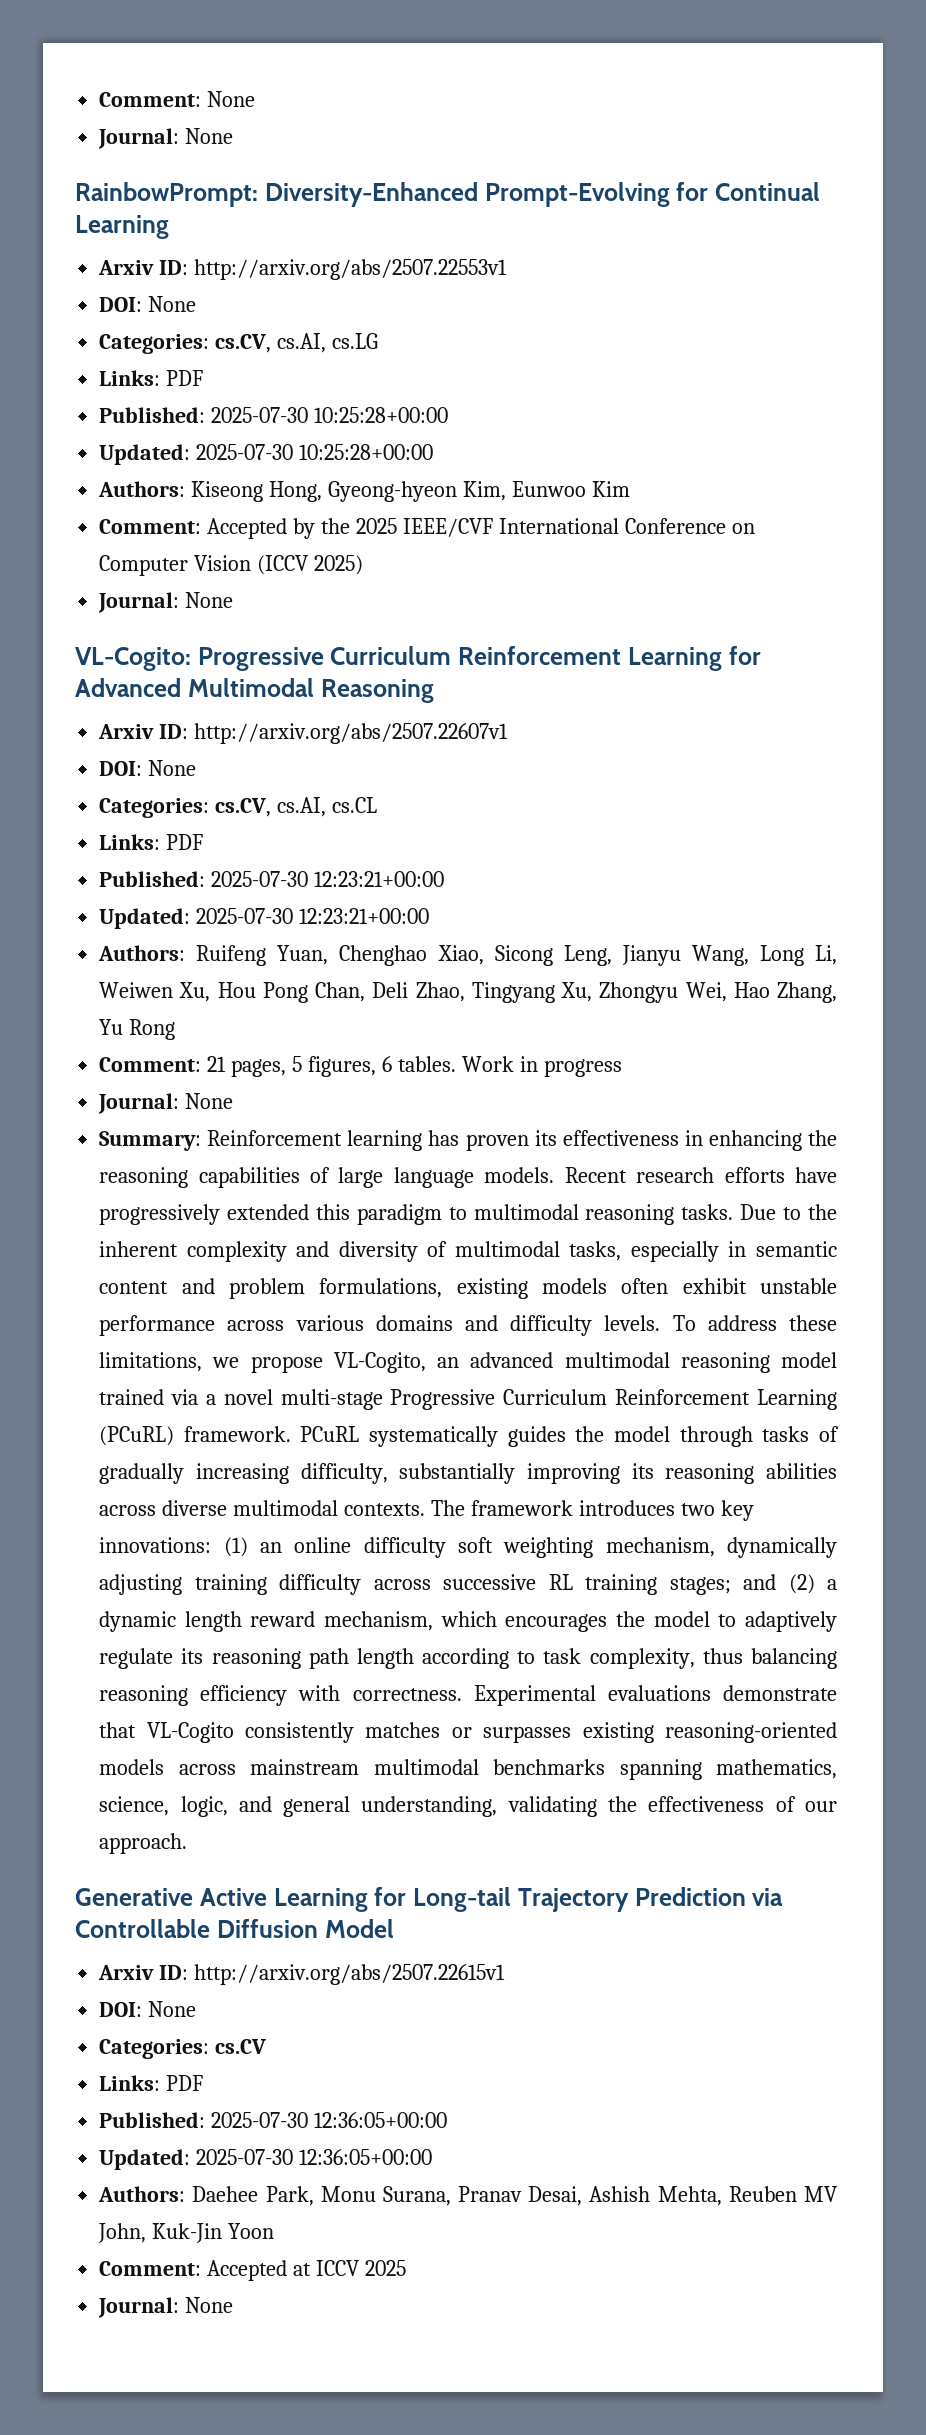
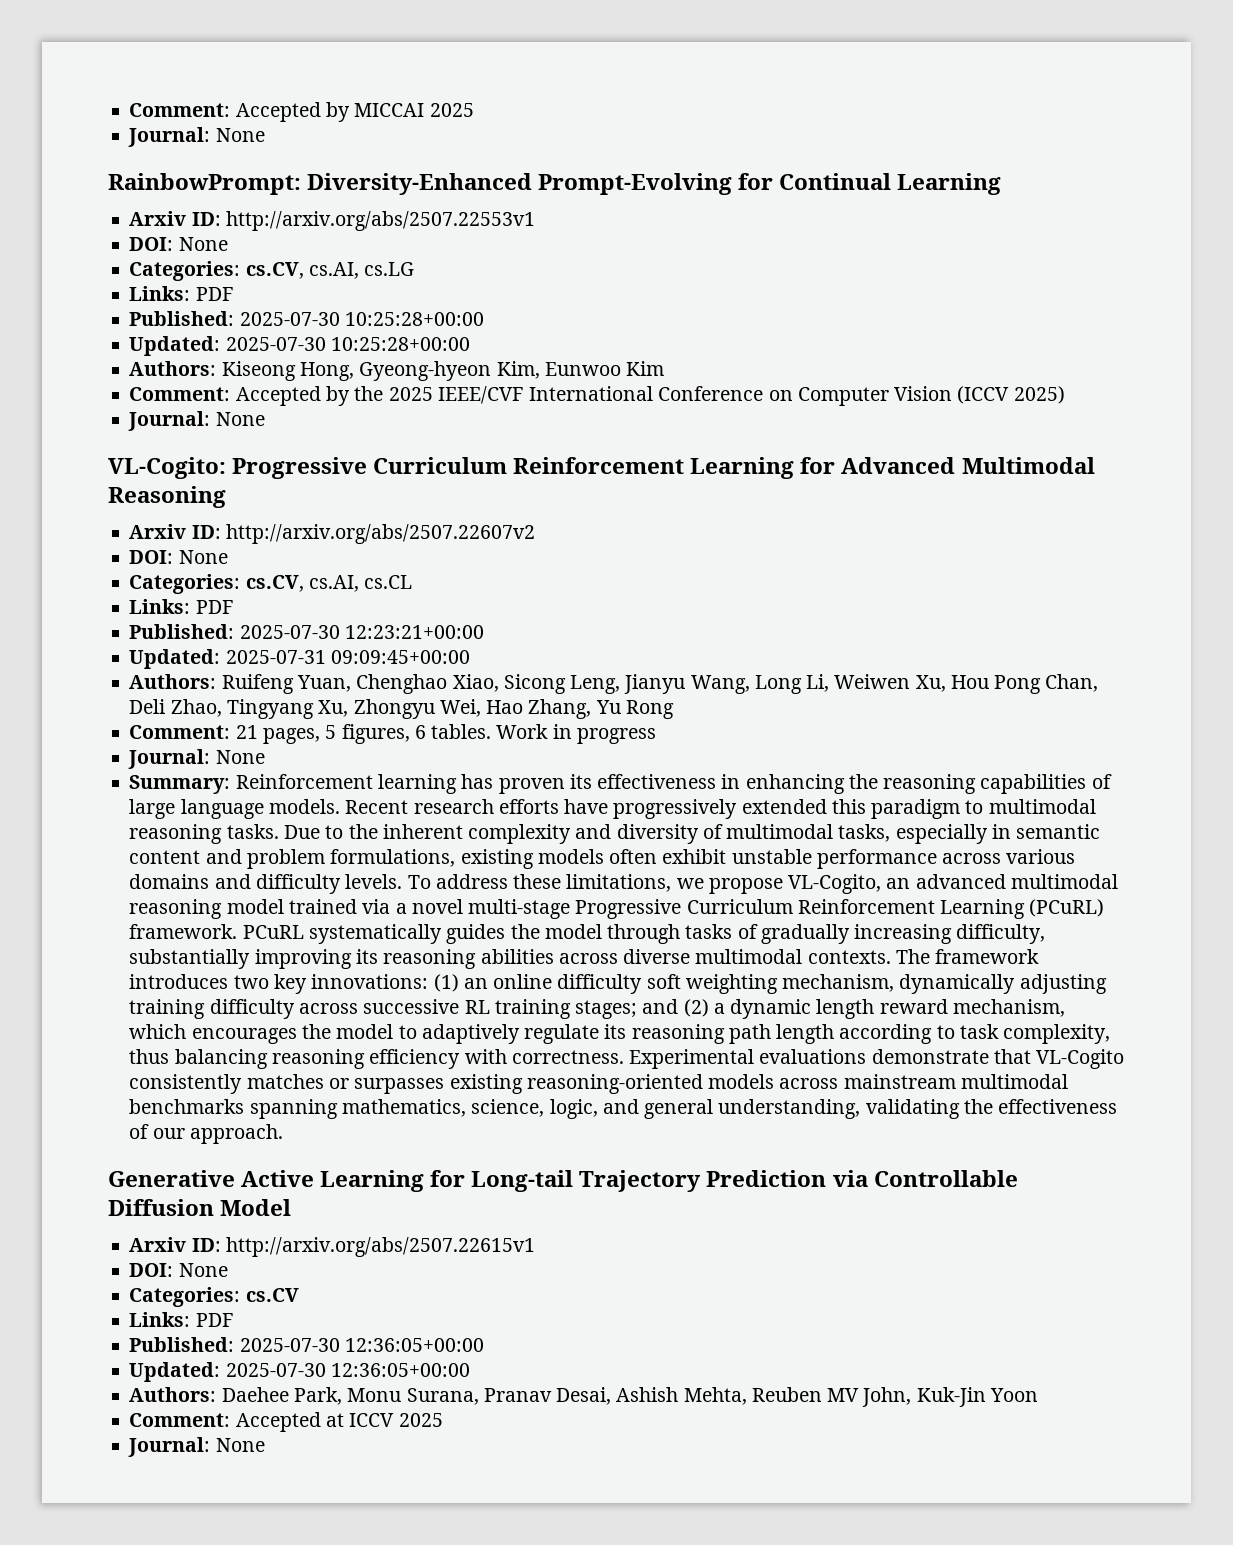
[99,91,256,107] Comment: None -> [129,102,474,122] Comment: Accepted by MICCAI 2025
[194,723,509,744] http://arxiv.org/abs/2507.22607v1 -> [225,524,535,544] http://arxiv.org/abs/2507.22607v2
[196,908,430,924] 2025-07-30 12:23:21+00:00 -> [225,650,470,664] 2025-07-31 09:09:45+00:00

